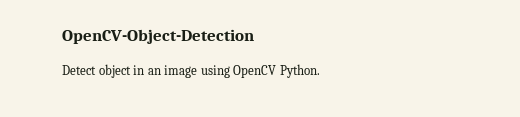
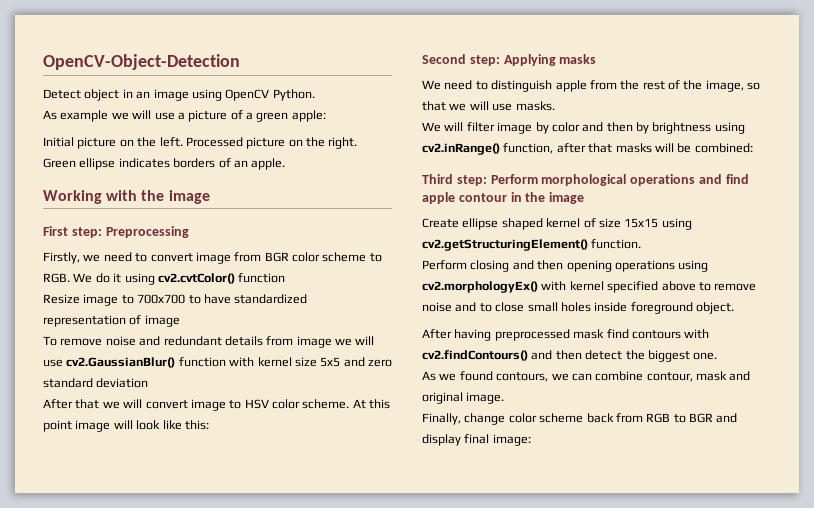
(320, 71) none -> [43,110,326,122] [43,137,358,149] [43,158,286,170] [43,190,210,204] [43,226,189,238] [43,252,382,264] [43,273,286,285] [43,294,308,306] [43,315,180,327] [43,336,375,348] [43,357,392,368] [43,378,149,388] [43,399,391,411] [43,420,209,432] [422,54,597,66] [422,80,761,92] [422,101,555,111] [422,122,745,134] [422,143,753,155] [422,174,749,186] [422,192,585,204] [422,218,692,230] [422,239,642,251] [422,260,709,272] [422,281,757,293] [422,302,734,314] [422,329,710,341] [422,350,718,362] [422,371,751,382] [422,392,505,404] [422,413,738,425] [422,434,531,446] // As example we will use a picture of a green apple: // Initial picture on the left. Processed picture on the right. Green ellipse indicates borders of an apple. // Working with the image // First step: Preprocessing // Firstly, we need to convert image from BGR color scheme to RGB. We do it using cv2.cvtColor() function // Resize image to 700x700 to have standardized representation of image // To remove noise and redundant details from image we will use cv2.GaussianBlur() function with kernel size 5x5 and zero standard deviation // After that we will convert image to HSV color scheme. At this point image will look like this: // Second step: Applying masks // We need to distinguish apple from the rest of the image, so that we will use masks. // We will filter image by color and then by brightness using cv2.inRange() function, after that masks will be combined: // Third step: Perform morphological operations and find apple contour in the image // Create ellipse shaped kernel of size 15x15 using cv2.getStructuringElement() function. // Perform closing and then opening operations using cv2.morphologyEx() with kernel specified above to remove noise and to close small holes inside foreground object. // After having preprocessed mask find contours with cv2.findContours() and then detect the biggest one. // As we found contours, we can combine contour, mask and original image. // Finally, change color scheme back from RGB to BGR and display final image:

